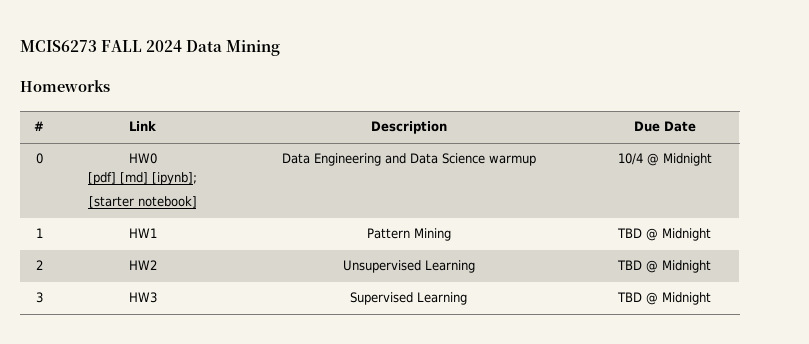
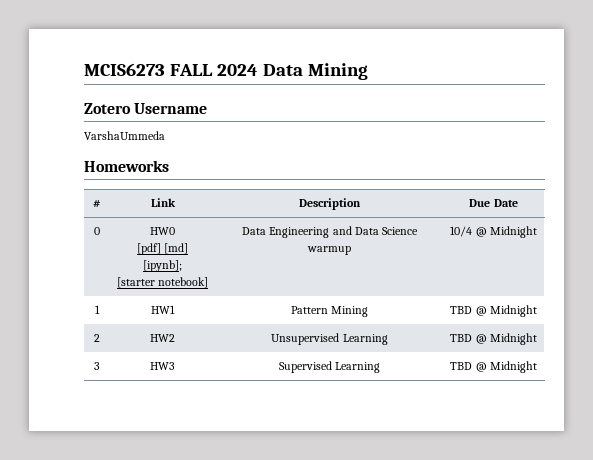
(281, 48) none -> [84,103,208,114] [84,131,165,140] // Zotero Username // VarshaUmmeda

